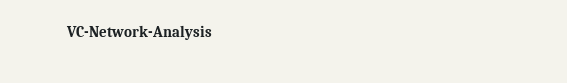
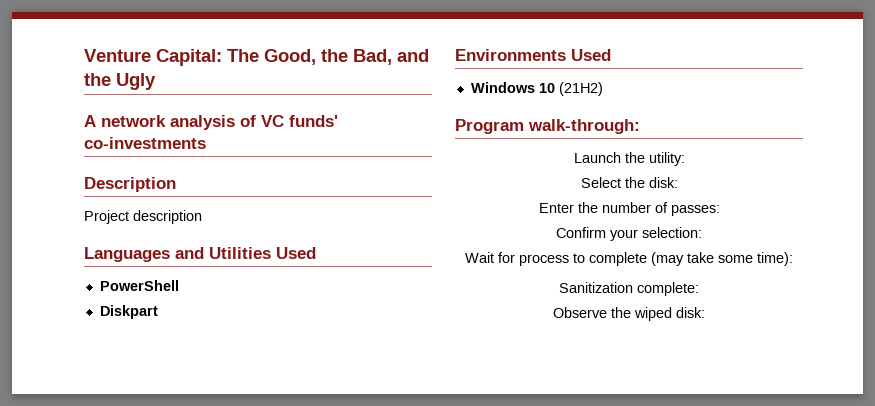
[66,25,212,40] VC-Network-Analysis -> [84,49,429,66] [84,73,156,90] [84,115,338,130] [84,137,206,149] [84,177,176,192] [84,210,202,224] [84,247,316,262] [99,280,179,291] [99,305,158,319] [455,49,611,61] [470,82,603,96] [455,119,640,134] [573,152,685,166] [580,177,678,188] [538,202,720,216] [556,227,702,241] [465,252,793,266] [559,282,699,296] [553,307,705,321] Venture Capital: The Good, the Bad, and the Ugly // A network analysis of VC funds' co-investments // Description // Project description // Languages and Utilities Used // PowerShell // Diskpart // Environments Used // Windows 10 (21H2) // Program walk-through: // Launch the utility: // Select the disk: // Enter the number of passes: // Confirm your selection: // Wait for process to complete (may take some time): // Sanitization complete: // Observe the wiped disk:

